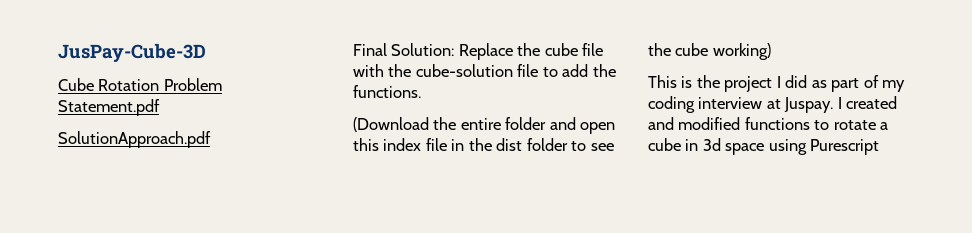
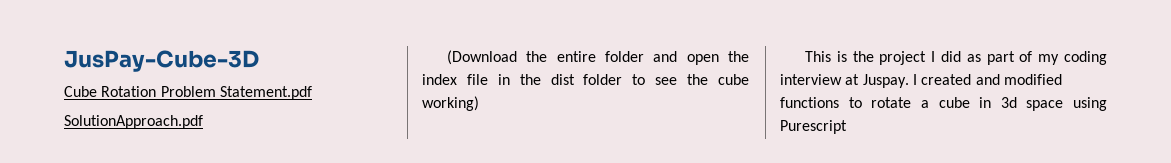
[353,43,604,60] [353,64,616,77] [353,85,421,98] // Final Solution: Replace the cube file with the cube-solution file to add the functions. -> (203, 122) none
[353,138,379,151] this -> [728,51,749,62] the

